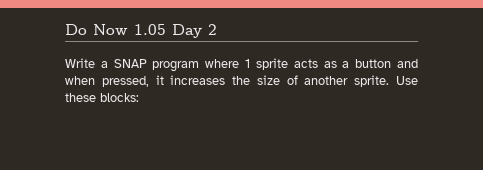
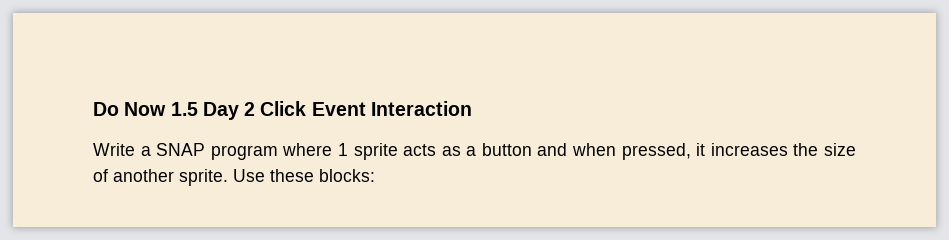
[134,24,166,35] 1.05 -> [170,102,198,116] 1.5
(217, 29) none -> [260,101,472,116] Click Event Interaction

